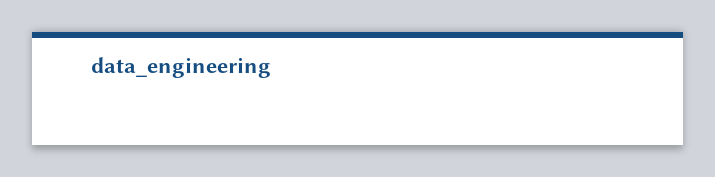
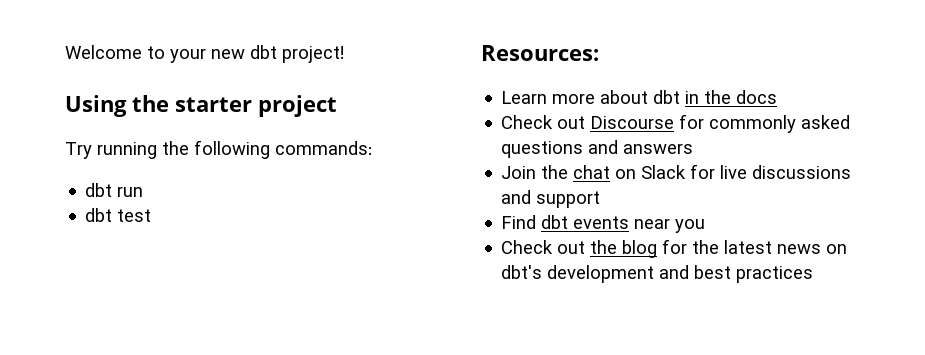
[91,57,271,78] data_engineering -> [65,45,344,63] [65,95,337,117] [65,140,372,159] [85,183,144,197] [85,208,152,222] [481,45,599,61] [501,90,778,104] [501,114,851,133] [501,140,694,158] [501,164,852,179] [501,190,601,208] [501,215,706,233] [501,239,848,258] [501,265,814,283] Welcome to your new dbt project! // Using the starter project // Try running the following commands: // dbt run // dbt test // Resources: // Learn more about dbt in the docs // Check out Discourse for commonly asked questions and answers // Join the chat on Slack for live discussions and support // Find dbt events near you // Check out the blog for the latest news on dbt's development and best practices

